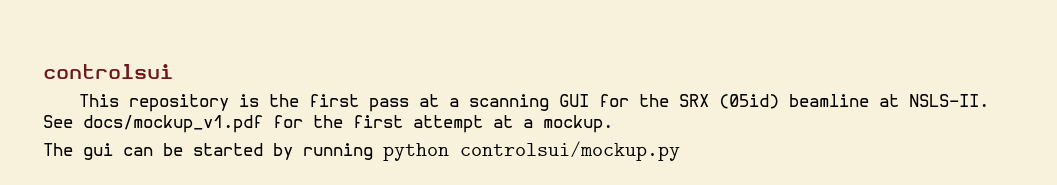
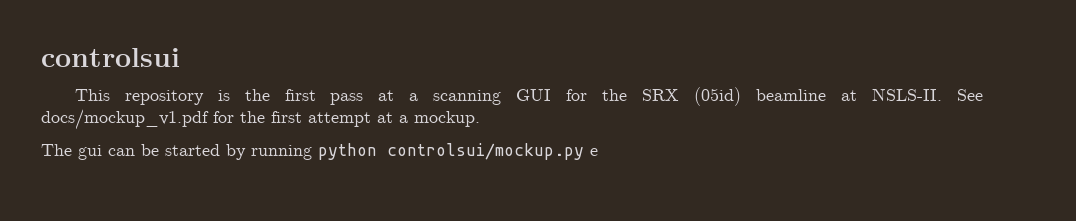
(680, 151) none -> [590,148,598,156] e

